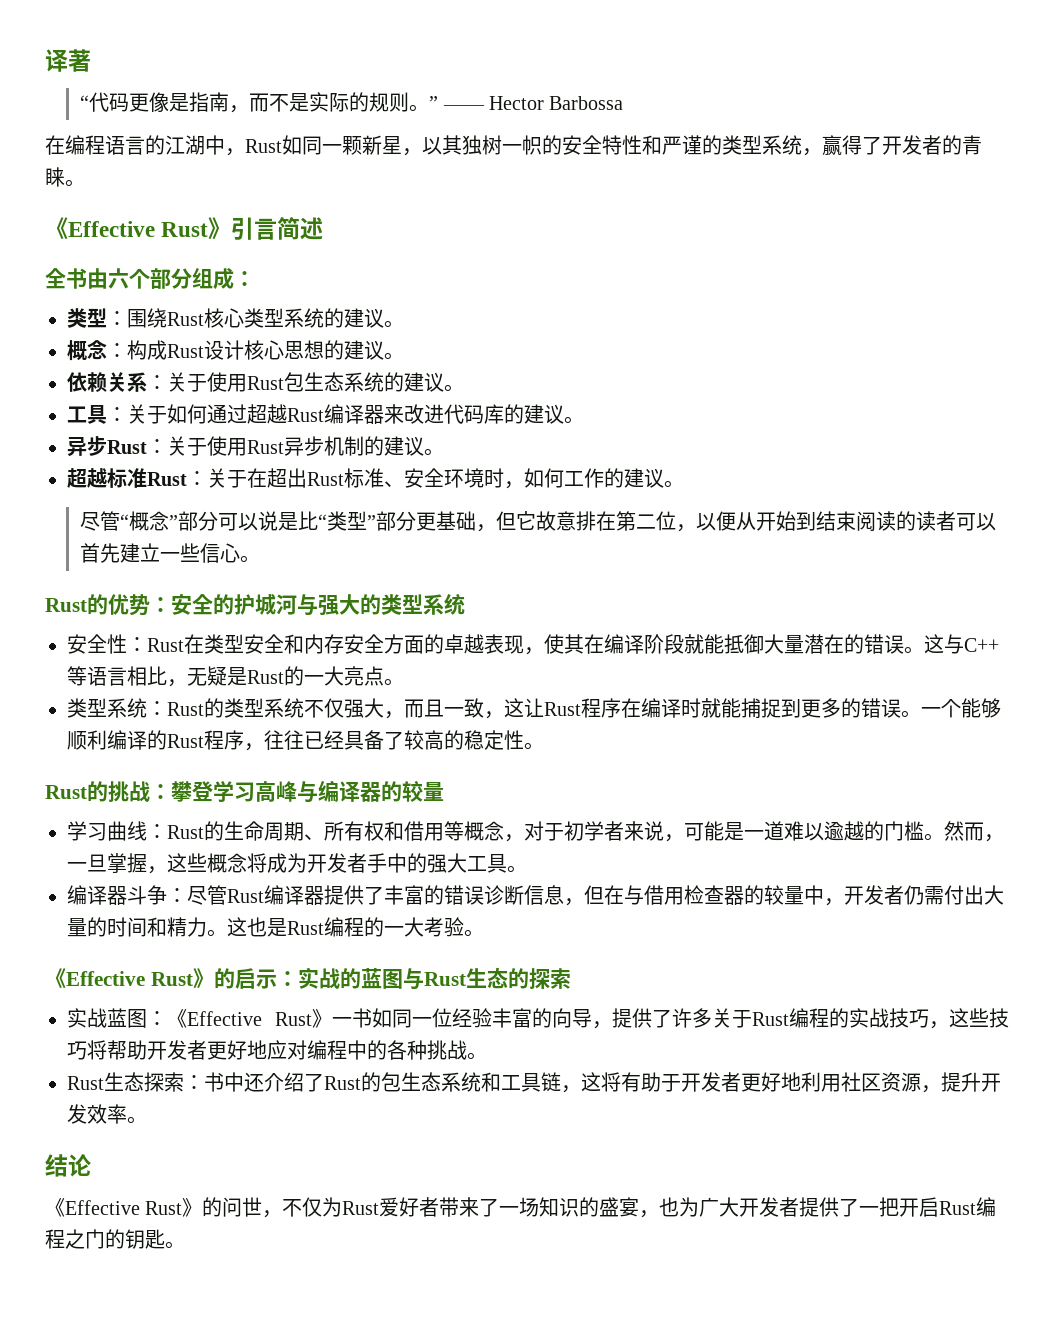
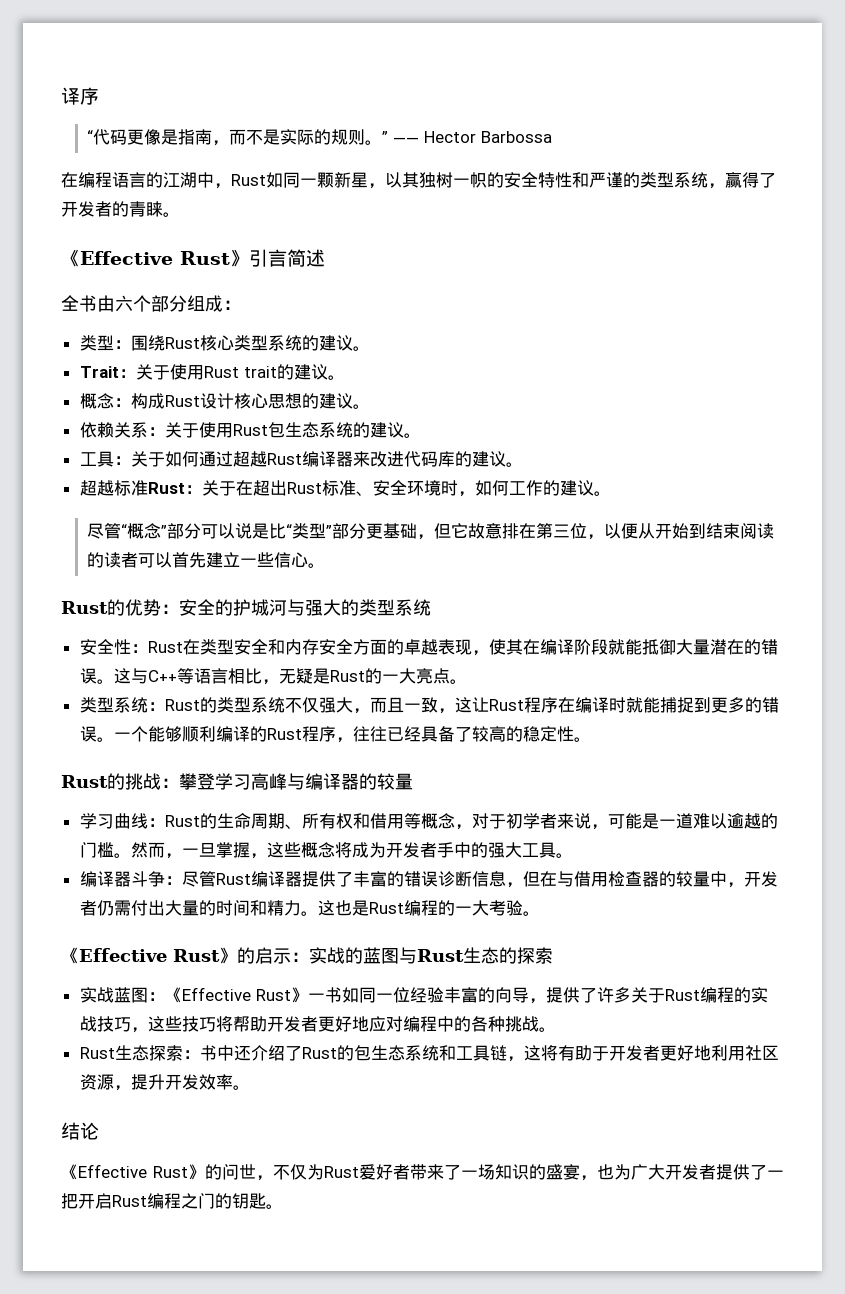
[45,49,91,72] 译著 -> [61,87,99,105] 译序
(404, 324) none -> [79,364,345,380] // Trait：关于使用Rust trait的建议。
[67,436,444,457] // 异步Rust：关于使用Rust异步机制的建议。 -> (523, 464) none
[636,514,657,529] 二 -> [552,524,570,538] 三

